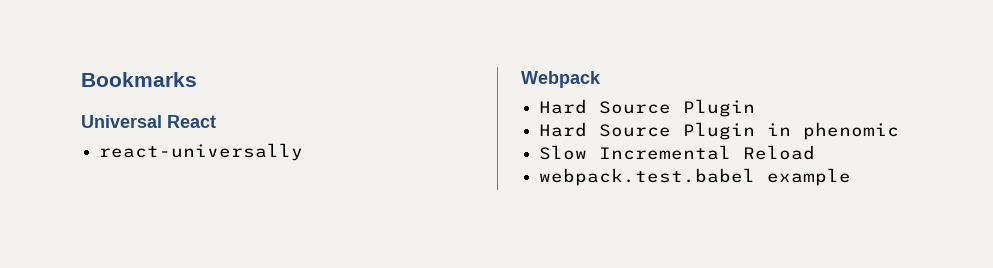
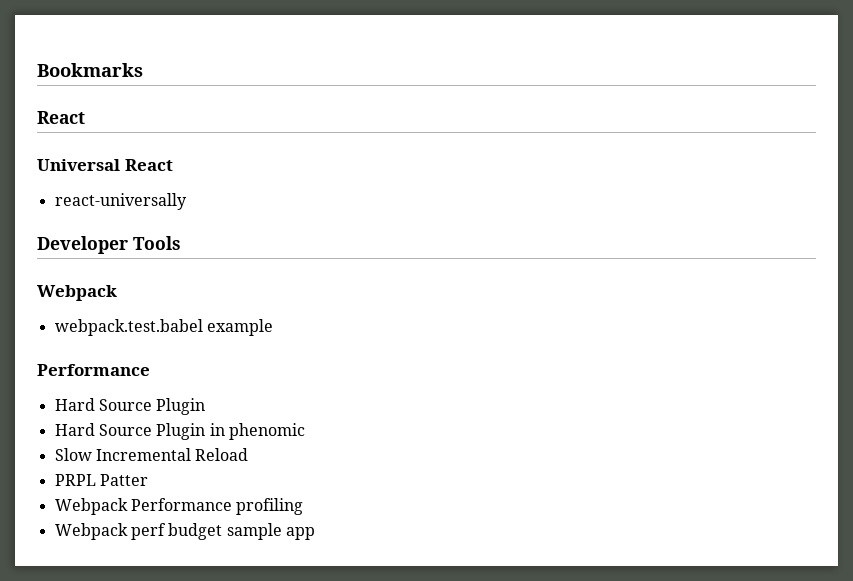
(197, 79) none -> [37,111,85,124] // React
[521,71,601,88] // Webpack -> [37,236,181,254] [37,285,117,301] [54,319,273,336] [37,364,150,376] // Developer Tools // Webpack // webpack.test.babel example // Performance
[539,168,852,186] webpack.test.babel example -> [54,474,148,486] [54,498,304,515] [54,523,315,540] PRPL Patter // Webpack Performance profiling // Webpack perf budget sample app

